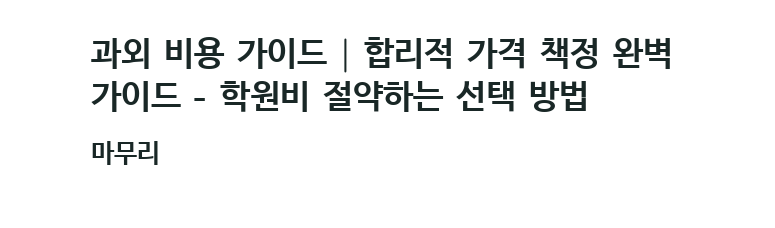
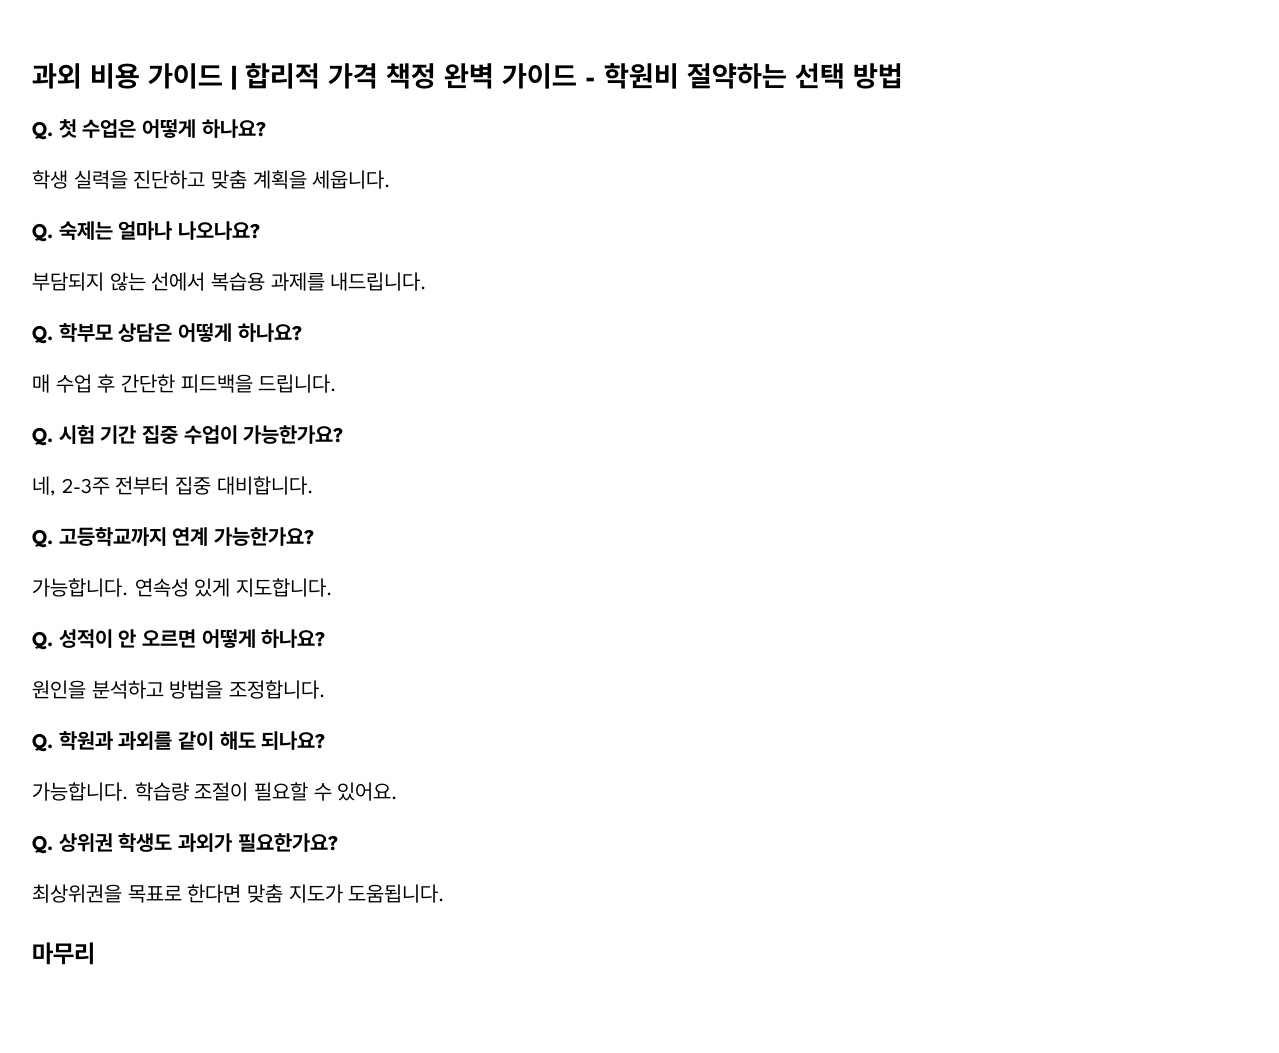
(589, 96) none -> [32,119,266,140] [32,170,392,189] [32,221,261,242] [32,272,428,291] [32,323,302,344] [32,374,338,393] [32,425,344,446] [32,476,314,496] [32,527,315,548] [32,578,334,597] [32,629,326,650] [32,680,327,699] [32,731,326,752] [32,782,399,801] [32,833,338,854] [32,884,446,903] // Q. 첫 수업은 어떻게 하나요? // 학생 실력을 진단하고 맞춤 계획을 세웁니다. // Q. 숙제는 얼마나 나오나요? // 부담되지 않는 선에서 복습용 과제를 내드립니다. // Q. 학부모 상담은 어떻게 하나요? // 매 수업 후 간단한 피드백을 드립니다. // Q. 시험 기간 집중 수업이 가능한가요? // 네, 2-3주 전부터 집중 대비합니다. // Q. 고등학교까지 연계 가능한가요? // 가능합니다. 연속성 있게 지도합니다. // Q. 성적이 안 오르면 어떻게 하나요? // 원인을 분석하고 방법을 조정합니다. // Q. 학원과 과외를 같이 해도 되나요? // 가능합니다. 학습량 조절이 필요할 수 있어요. // Q. 상위권 학생도 과외가 필요한가요? // 최상위권을 목표로 한다면 맞춤 지도가 도움됩니다.

